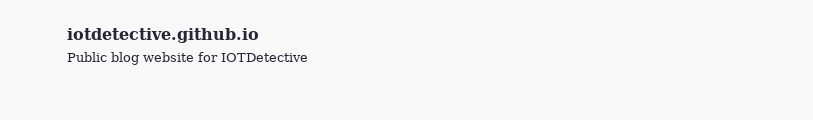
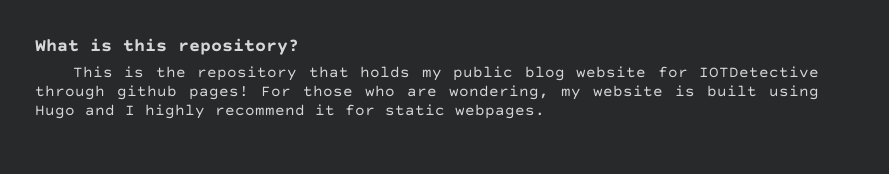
[67,28,259,43] [67,52,308,65] iotdetective.github.io // Public blog website for IOTDetective -> [35,38,299,55] [73,66,819,81] [35,85,819,100] [35,104,545,119] What is this repository? // This is the repository that holds my public blog website for IOTDetective through github pages! For those who are wondering, my website is built using Hugo and I highly recommend it for static webpages.

